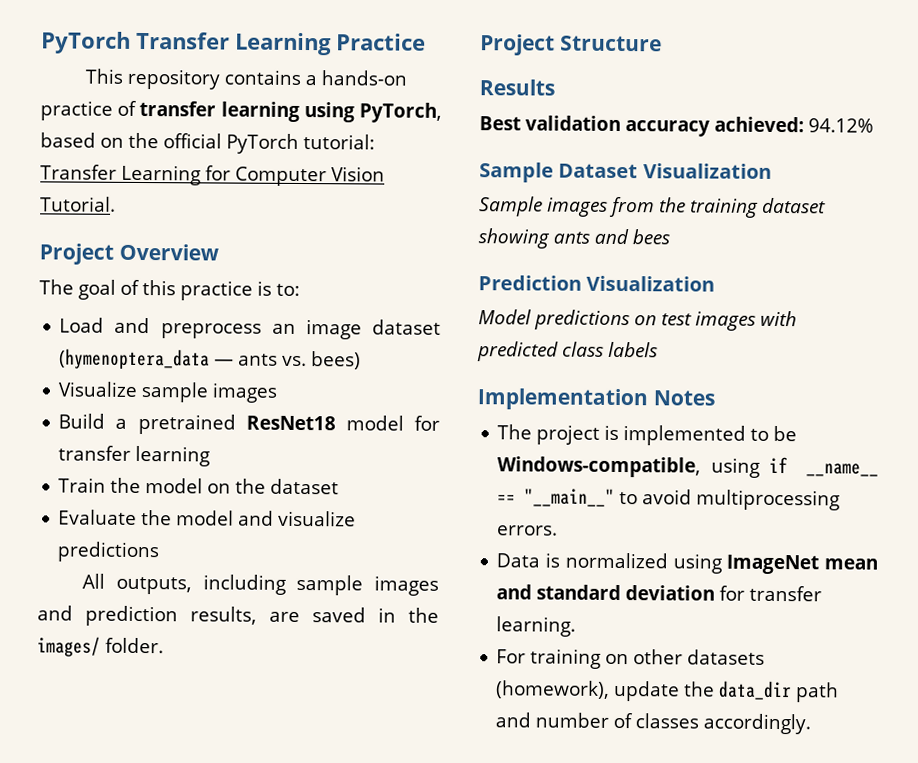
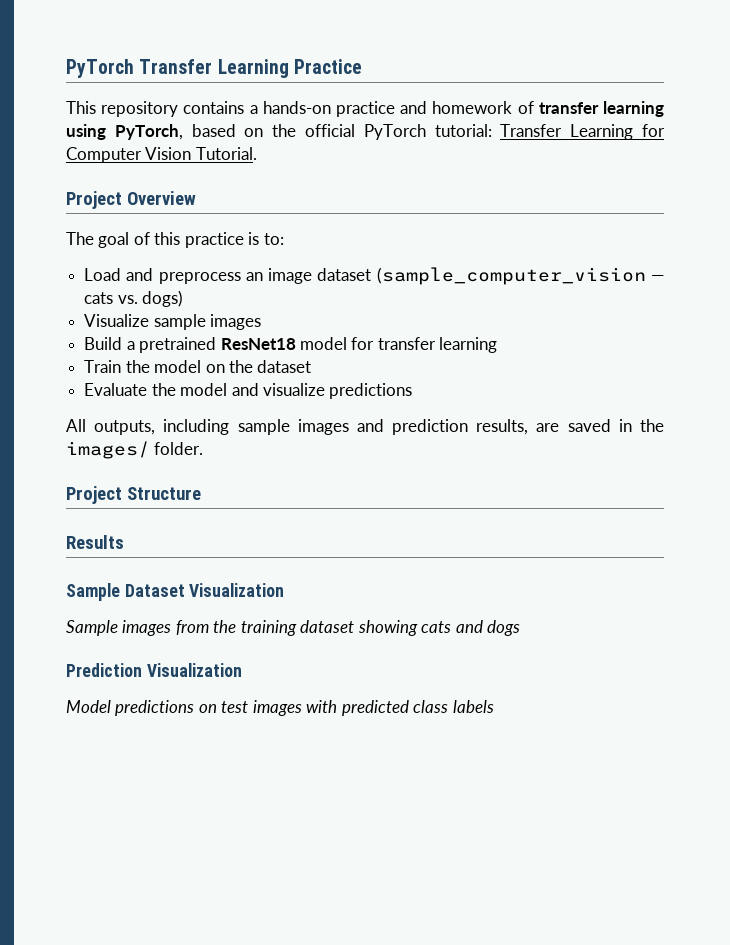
(113, 110) none -> [400,101,513,114] and homework
[59,348,362,370] (hymenoptera_data — ants vs. bees) -> [376,267,665,285] [84,290,184,307] (sample_computer_vision — cats vs. dogs)
[479,115,874,137] // Best validation accuracy achieved: 94.12% -> (124, 542) none
[553,228,670,245] ants and bees -> [421,620,521,636] cats and dogs
[477,388,715,411] [497,424,798,446] [497,456,879,478] [497,488,841,511] [497,525,559,536] [496,552,878,575] [496,584,823,602] [496,616,577,637] [496,648,766,669] [496,680,840,703] [495,712,812,735] // Implementation Notes // The project is implemented to be Windows-compatible, using if __name__ == "__main__" to avoid multiprocessing errors. // Data is normalized using ImageNet mean and standard deviation for transfer learning. // For training on other datasets (homework), update the data_dir path and number of classes accordingly. -> (494, 706) none

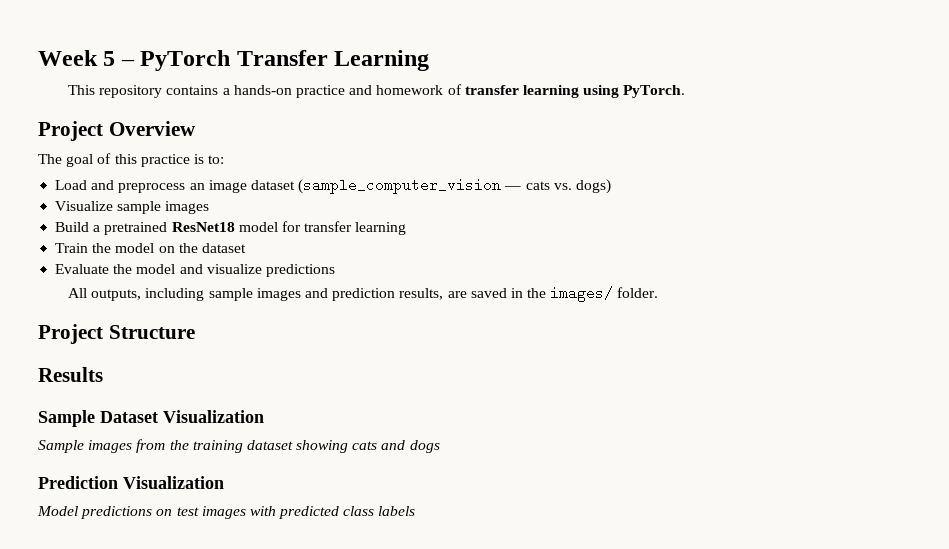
(66, 68) none -> [38,50,135,66] Week 5 –
[293,59,362,74] Practice -> (430, 60) none
[114,124,665,140] [66,147,257,163] PyTorch, based on the official PyTorch tutorial: Transfer Learning for Computer Vision Tutorial. -> [623,85,686,98] PyTorch.

